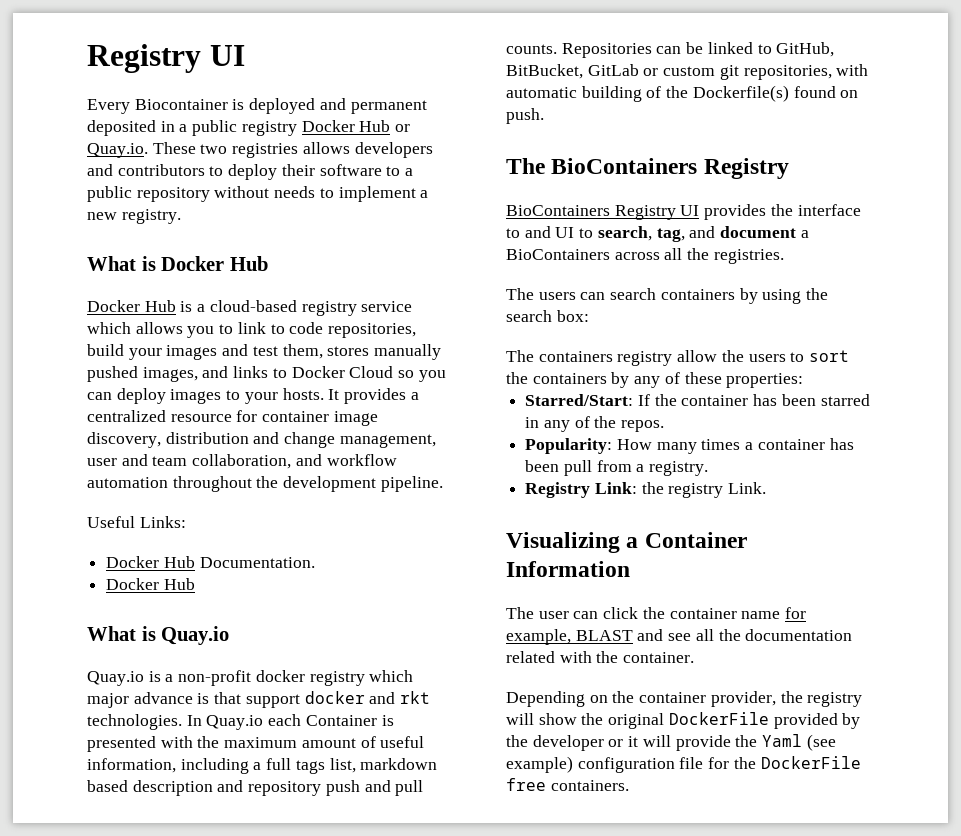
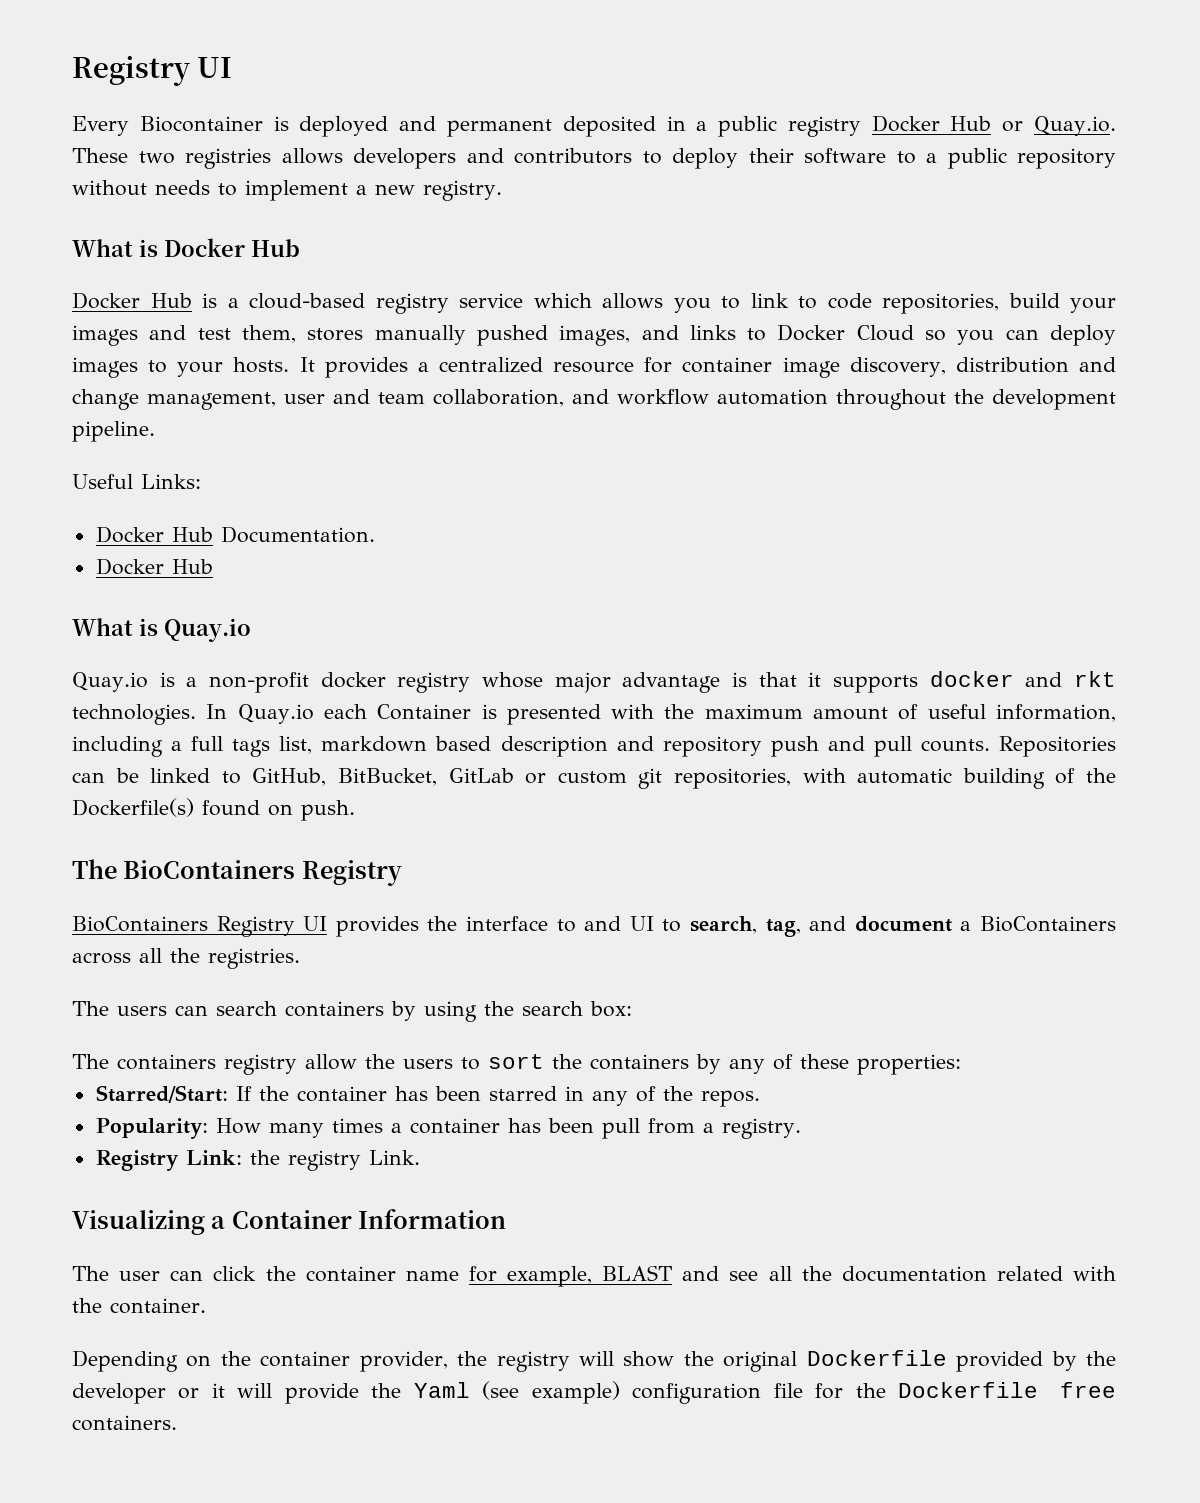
[369,670,414,682] [87,692,300,708] which major advance is that support -> [481,672,918,693] whose major advantage is that it supports
[668,712,769,725] DockerFile -> [806,1350,947,1366] Dockerfile
[760,756,861,769] DockerFile -> [898,1382,1039,1398] Dockerfile

